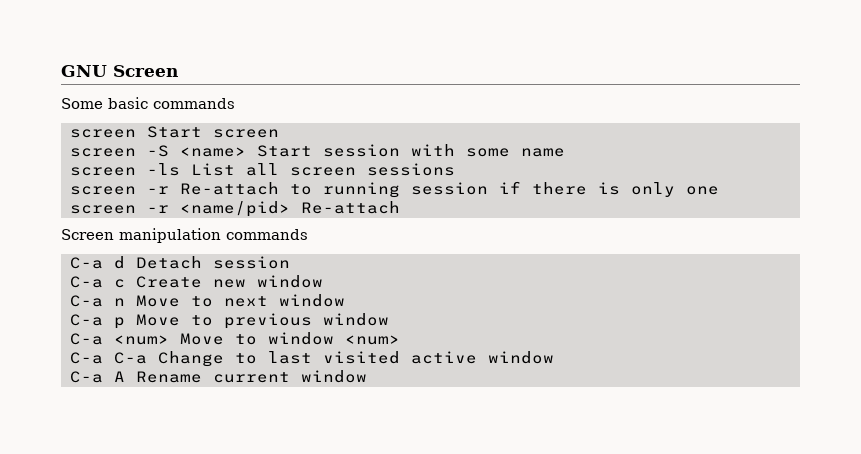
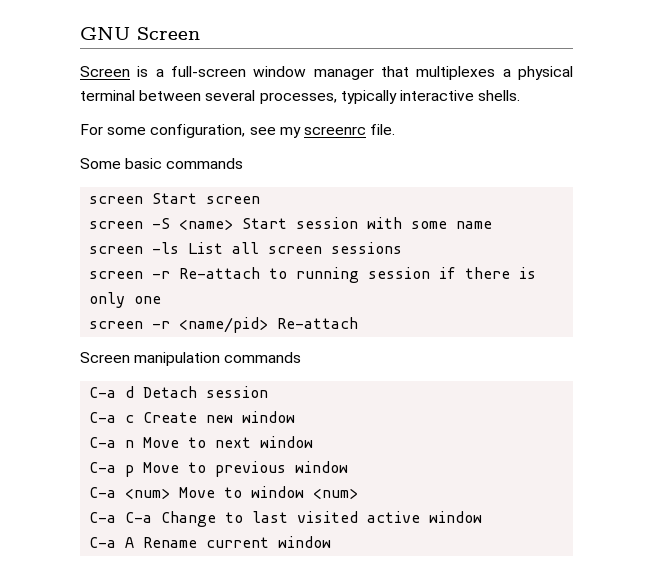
(178, 71) none -> [80,66,573,80] [80,90,521,104] [80,124,396,138] // Screen is a full-screen window manager that multiplexes a physical terminal between several processes, typically interactive shells. // For some configuration, see my screenrc file.

